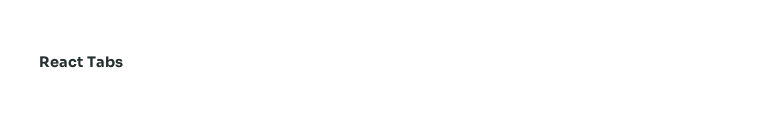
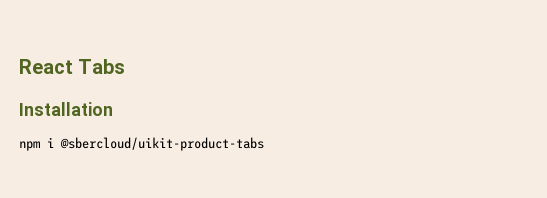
(123, 62) none -> [19,102,113,116] [19,137,264,151] // Installation // npm i @sbercloud/uikit-product-tabs

